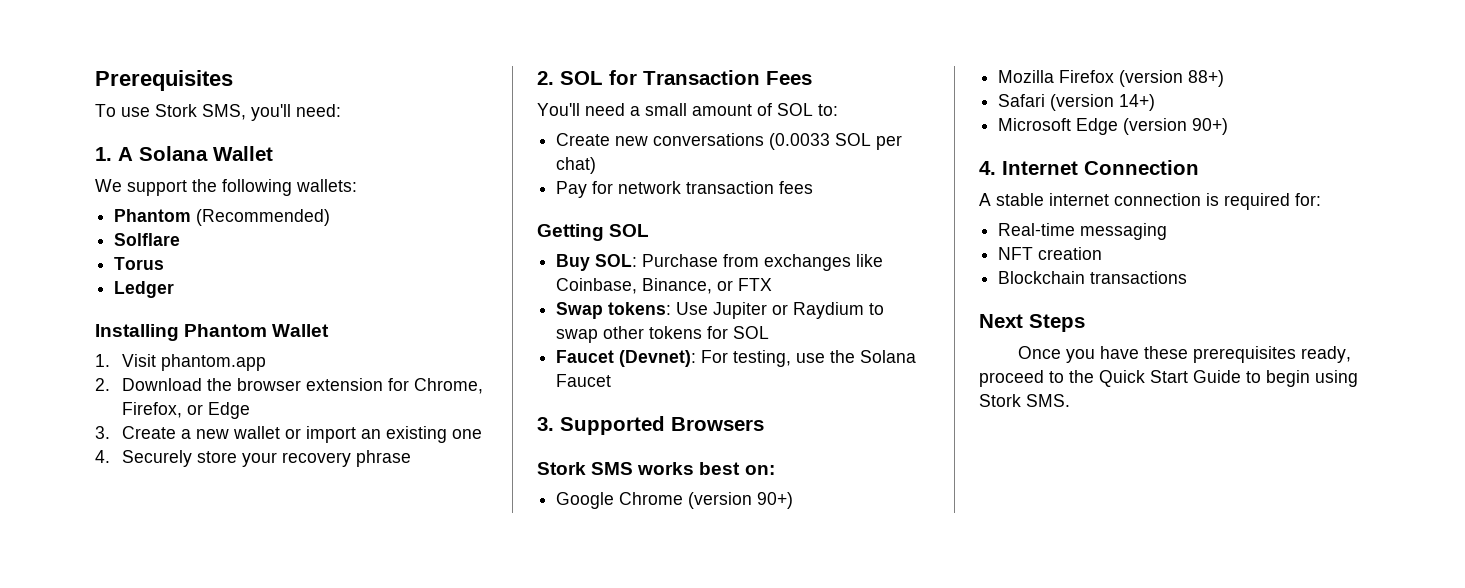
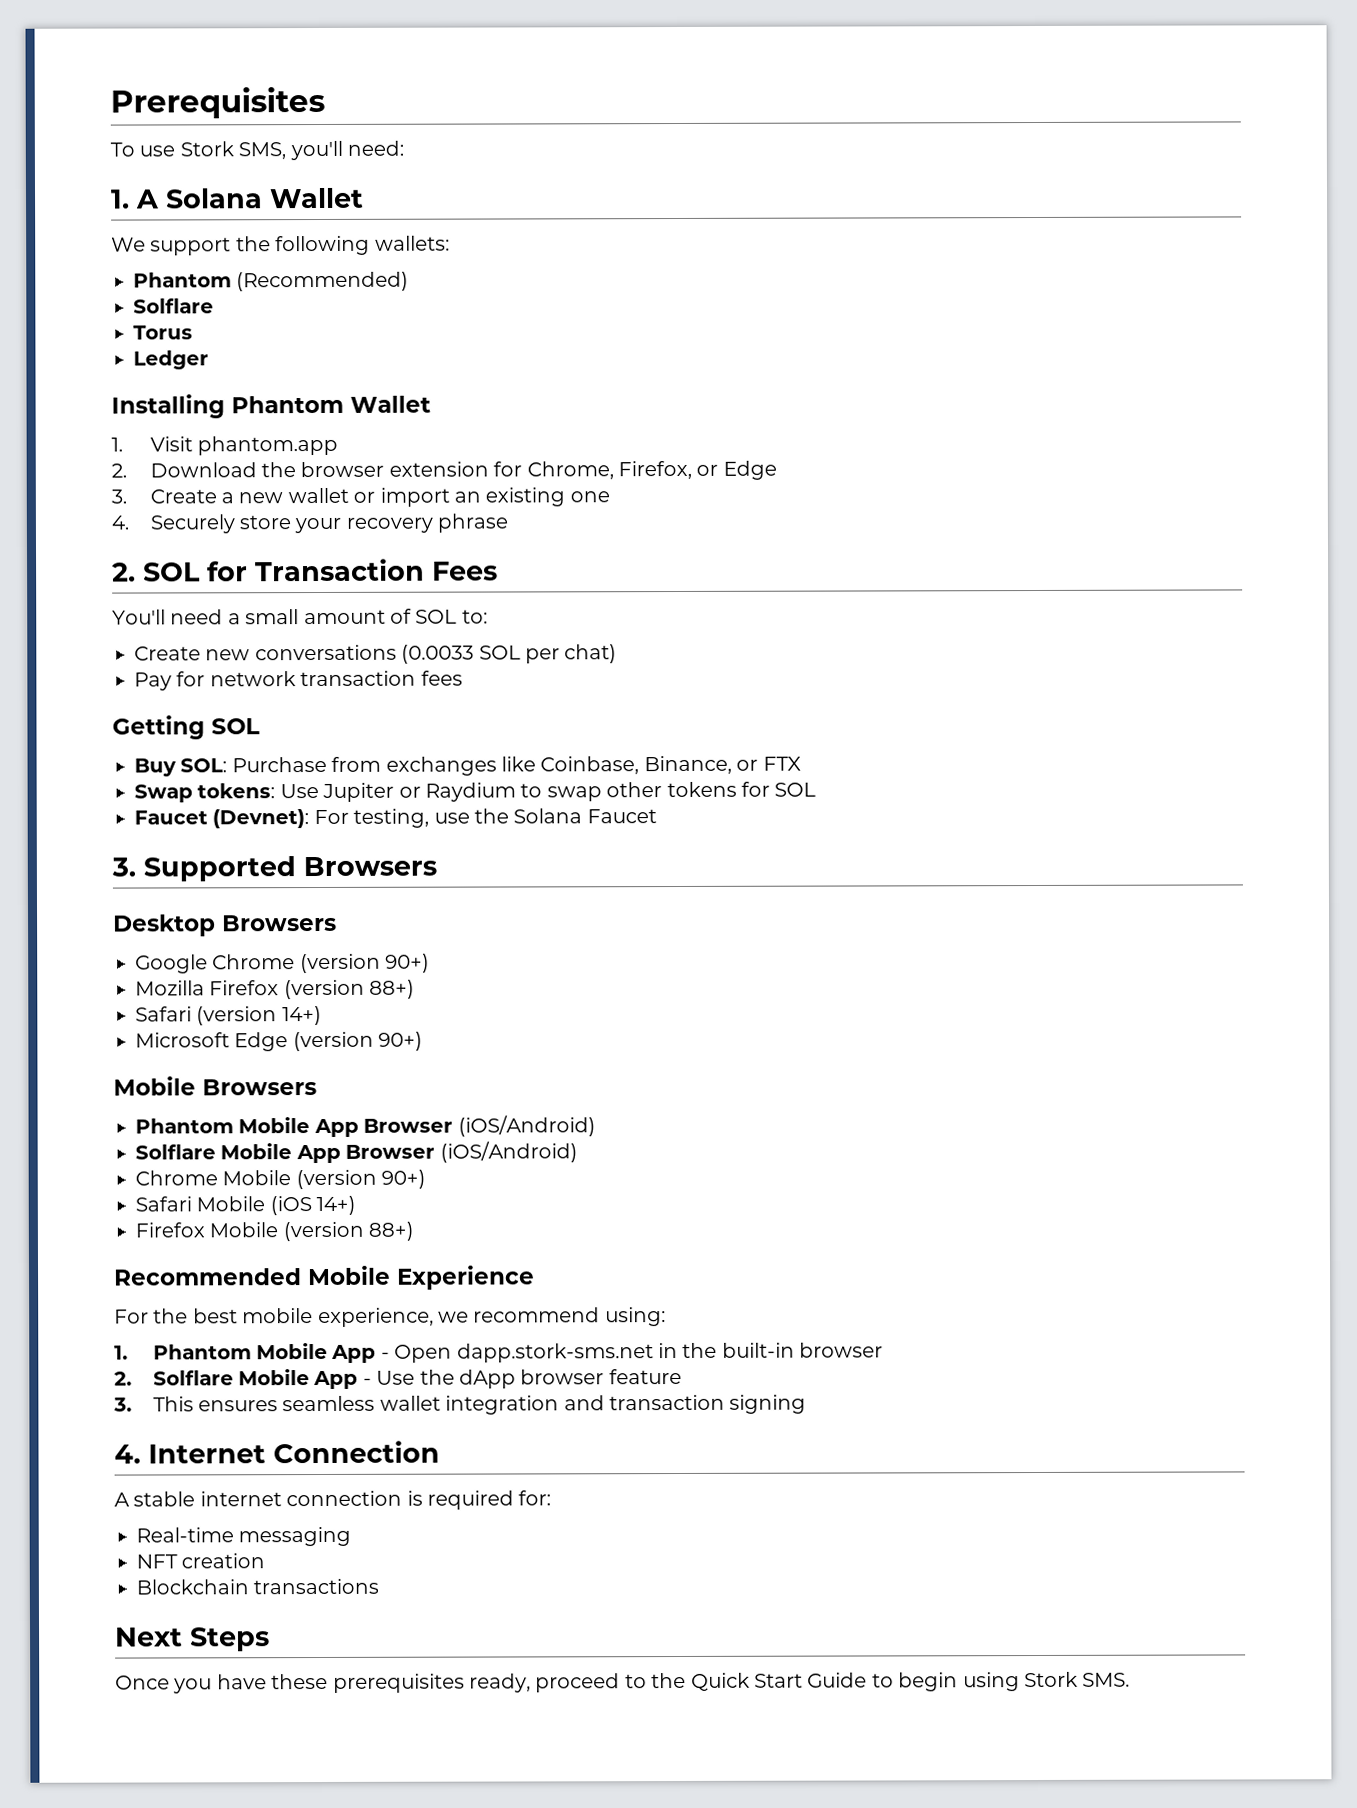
[537,462,775,475] Stork SMS works best on: -> [113,914,337,937] Desktop Browsers
(1229, 126) none -> [113,1076,317,1096] [135,1115,596,1138] [135,1141,578,1164] [135,1169,427,1190] [135,1195,357,1216] [135,1221,415,1242] [114,1265,535,1290] [114,1307,666,1328] [114,1342,884,1363] [114,1368,682,1390] [113,1394,807,1415] // Mobile Browsers // Phantom Mobile App Browser (iOS/Android) // Solflare Mobile App Browser (iOS/Android) // Chrome Mobile (version 90+) // Safari Mobile (iOS 14+) // Firefox Mobile (version 88+) // Recommended Mobile Experience // For the best mobile experience, we recommend using: // 1. Phantom Mobile App - Open dapp.stork-sms.net in the built-in browser // 2. Solflare Mobile App - Use the dApp browser feature // 3. This ensures seamless wallet integration and transaction signing

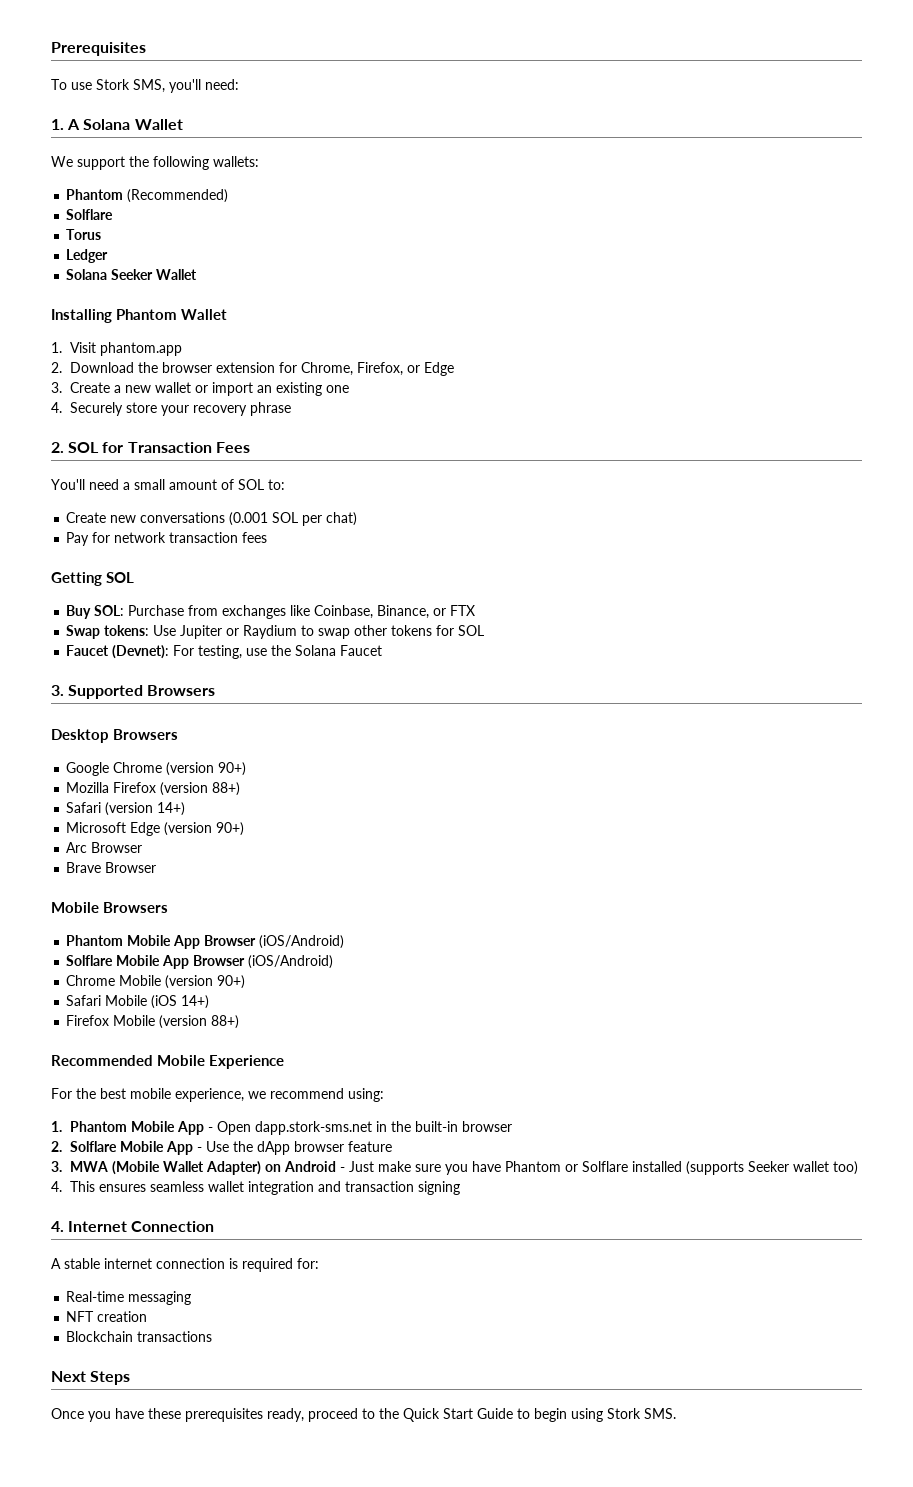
(209, 360) none -> [66,269,198,280] // Solana Seeker Wallet
[401,644,475,664] (0.0033 -> [229,512,269,526] (0.001
(424, 1041) none -> [66,842,143,853] [66,862,157,873] // Arc Browser // Brave Browser
(132, 1404) none -> [70,1161,859,1175] [51,1181,62,1192] MWA (Mobile Wallet Adapter) on Android - Just make sure you have Phantom or Solflare installed (supports Seeker wallet too) // 4.

